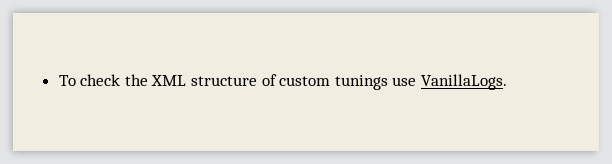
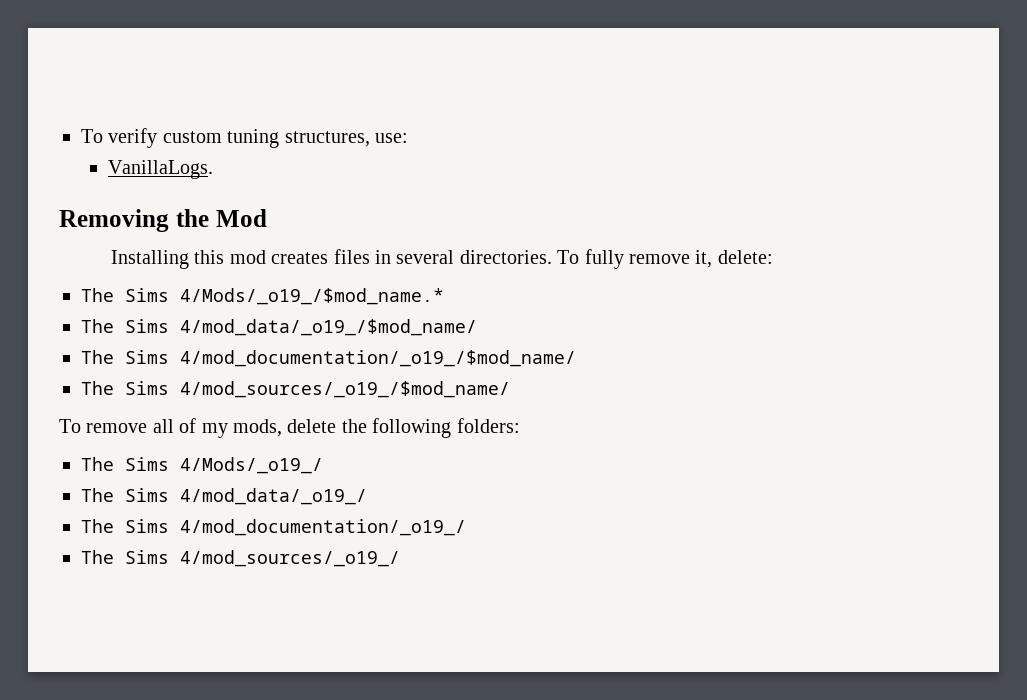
[58,74,508,90] To check the XML structure of custom tunings use VanillaLogs. -> [81,128,408,148] [107,160,213,179] [59,209,267,232] [110,249,773,269] [81,288,444,305] [81,319,477,336] [81,350,576,367] [81,381,510,398] [59,418,520,438] [81,457,323,474] [81,488,367,505] [81,519,466,536] [81,550,400,567] To verify custom tuning structures, use: // VanillaLogs. // Removing the Mod // Installing this mod creates files in several directories. To fully remove it, delete: // The Sims 4/Mods/_o19_/$mod_name.* // The Sims 4/mod_data/_o19_/$mod_name/ // The Sims 4/mod_documentation/_o19_/$mod_name/ // The Sims 4/mod_sources/_o19_/$mod_name/ // To remove all of my mods, delete the following folders: // The Sims 4/Mods/_o19_/ // The Sims 4/mod_data/_o19_/ // The Sims 4/mod_documentation/_o19_/ // The Sims 4/mod_sources/_o19_/

